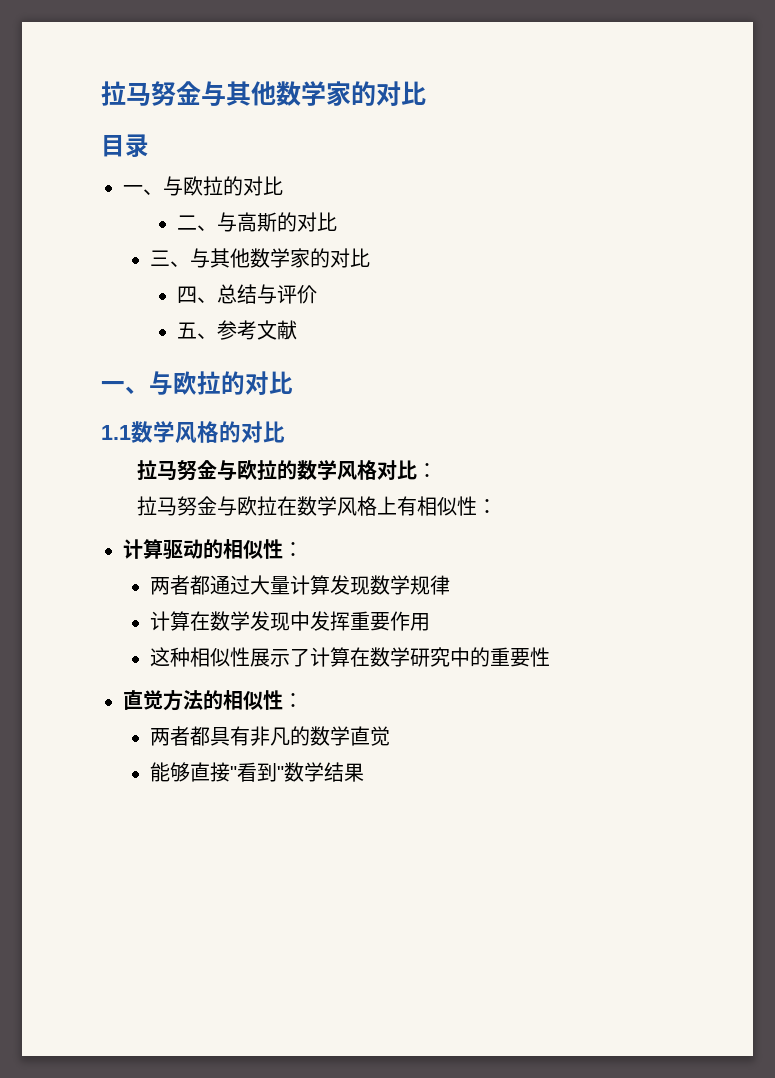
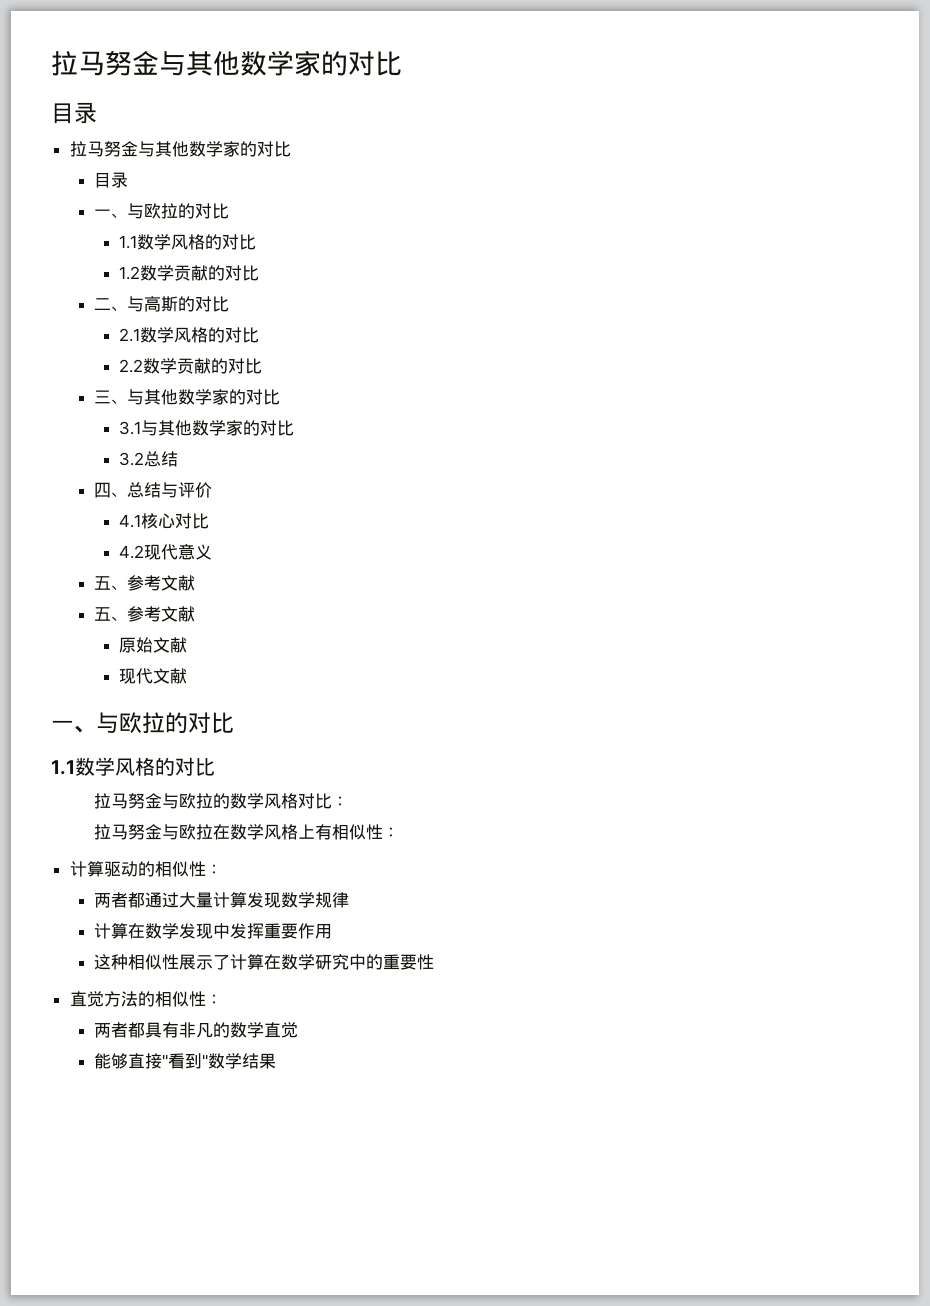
[101,81,426,106] [101,134,149,158] [123,176,283,196] [177,212,278,232] 拉马努金与其他数学家的对比 // 目录 // 一、与欧拉的对比 // 二、与高斯 -> [51,50,402,76] [51,102,97,124] [69,141,291,157] [94,172,129,188] [94,203,230,219] [119,234,257,250] [119,265,260,281] [94,296,230,312] [119,327,260,343] [119,358,212,374] 拉马努金与其他数学家的对比 // 目录 // 拉马努金与其他数学家的对比 // 目录 // 一、与欧拉的对比 // 1.1数学风格的对比 // 1.2数学贡献的对比 // 二、与高斯的对比 // 2.1数学风格的对比 // 2.2数学贡献
[177,284,318,304] [177,320,258,340] 四、总结与评价 // 五、参考 -> [119,420,295,436] [119,451,179,467] [94,482,213,498] [119,513,210,529] [119,544,213,560] [94,575,196,591] [94,606,196,622] [119,637,188,653] [119,668,154,684] 3.1与其他数学家的对比 // 3.2总结 // 四、总结与评价 // 4.1核心对比 // 4.2现代意义 // 五、参考文献 // 五、参考文献 // 原始文献 // 现代

